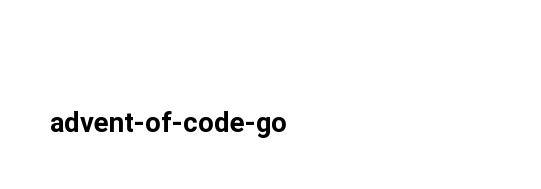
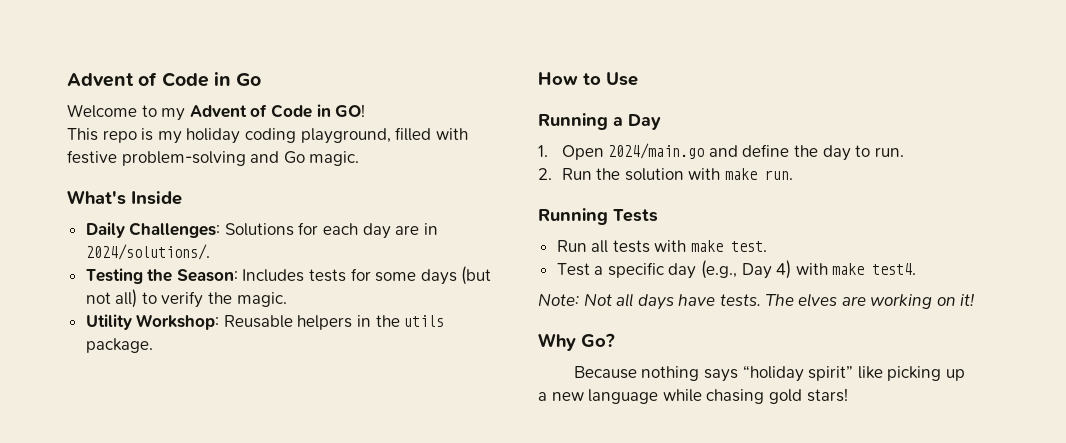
[50,111,287,138] advent-of-code-go -> [67,72,262,87] [67,104,366,121] [67,127,468,144] [67,150,360,166] [67,190,182,205] [85,222,438,239] [85,244,210,260] [85,266,492,285] [85,289,287,308] [85,314,445,330] [85,338,153,353] [538,72,638,86] [538,113,661,130] [538,143,904,161] [538,168,793,181] [538,208,658,225] [556,240,768,253] [556,260,917,279] [538,293,975,310] [538,333,615,351] [573,365,966,382] [538,388,848,404] Advent of Code in Go // Welcome to my Advent of Code in GO! // This repo is my holiday coding playground, filled with festive problem-solving and Go magic. // What's Inside // Daily Challenges: Solutions for each day are in 2024/solutions/. // Testing the Season: Includes tests for some days (but not all) to verify the magic. // Utility Workshop: Reusable helpers in the utils package. // How to Use // Running a Day // 1. Open 2024/main.go and define the day to run. // 2. Run the solution with make run. // Running Tests // Run all tests with make test. // Test a specific day (e.g., Day 4) with make test4. // Note: Not all days have tests. The elves are working on it! // Why Go? // Because nothing says “holiday spirit” like picking up a new language while chasing gold stars!

